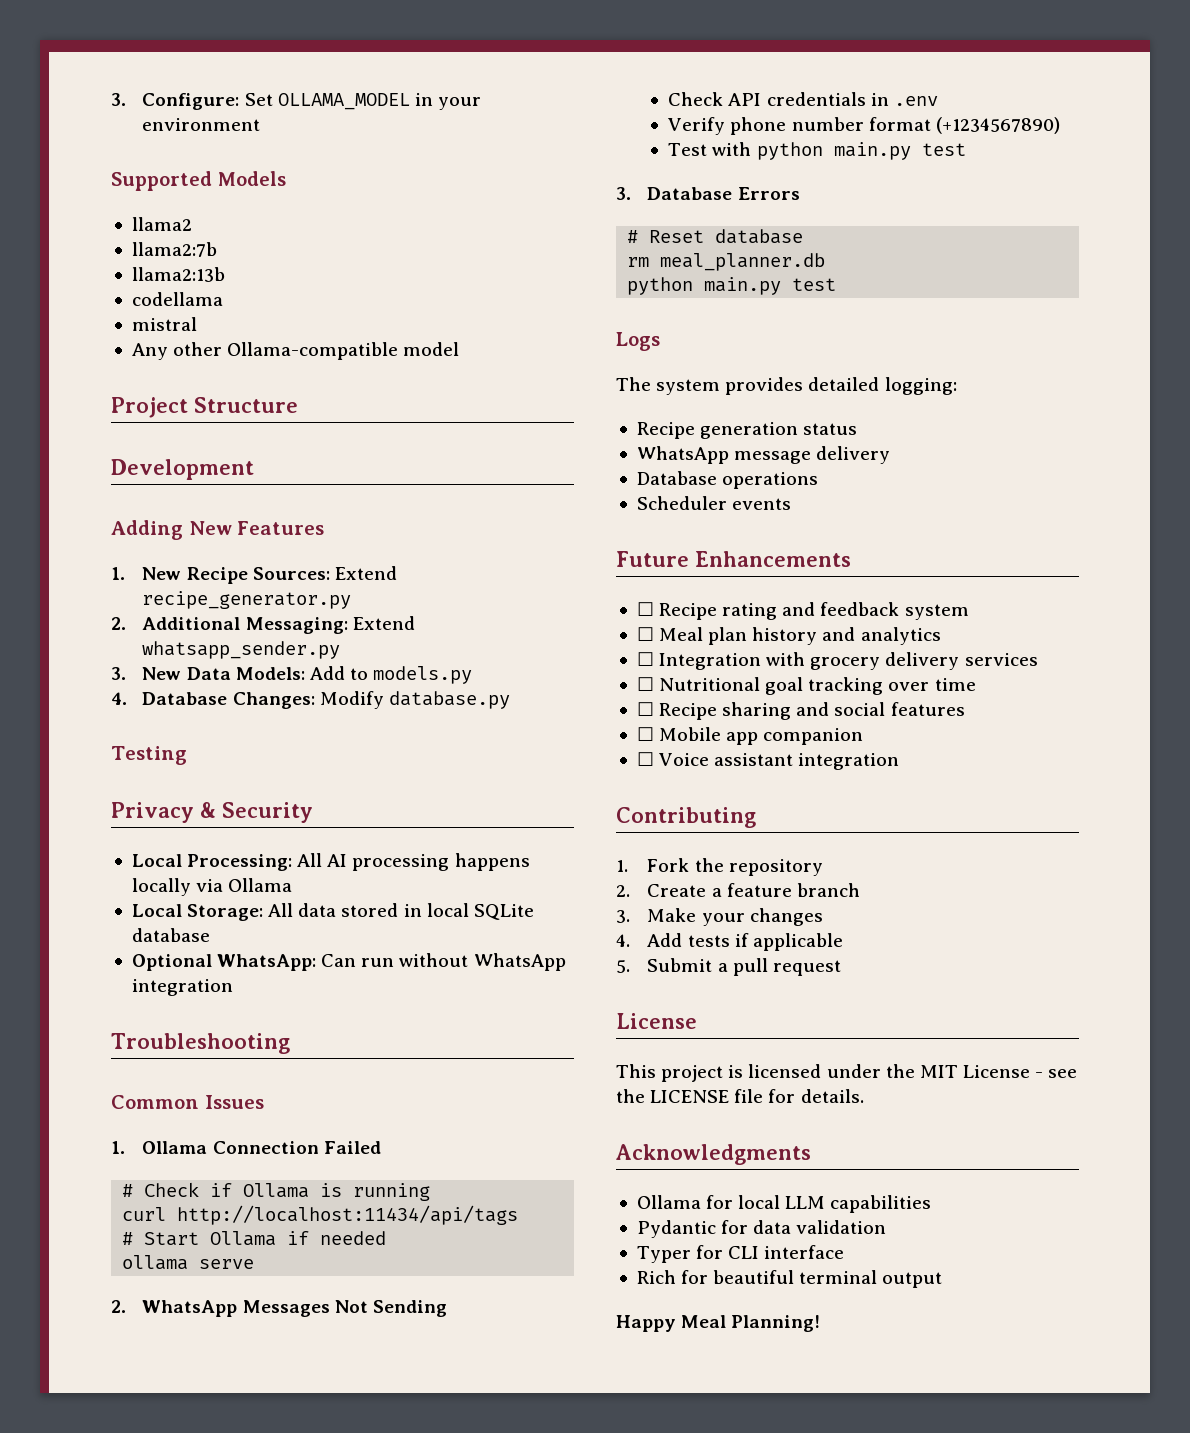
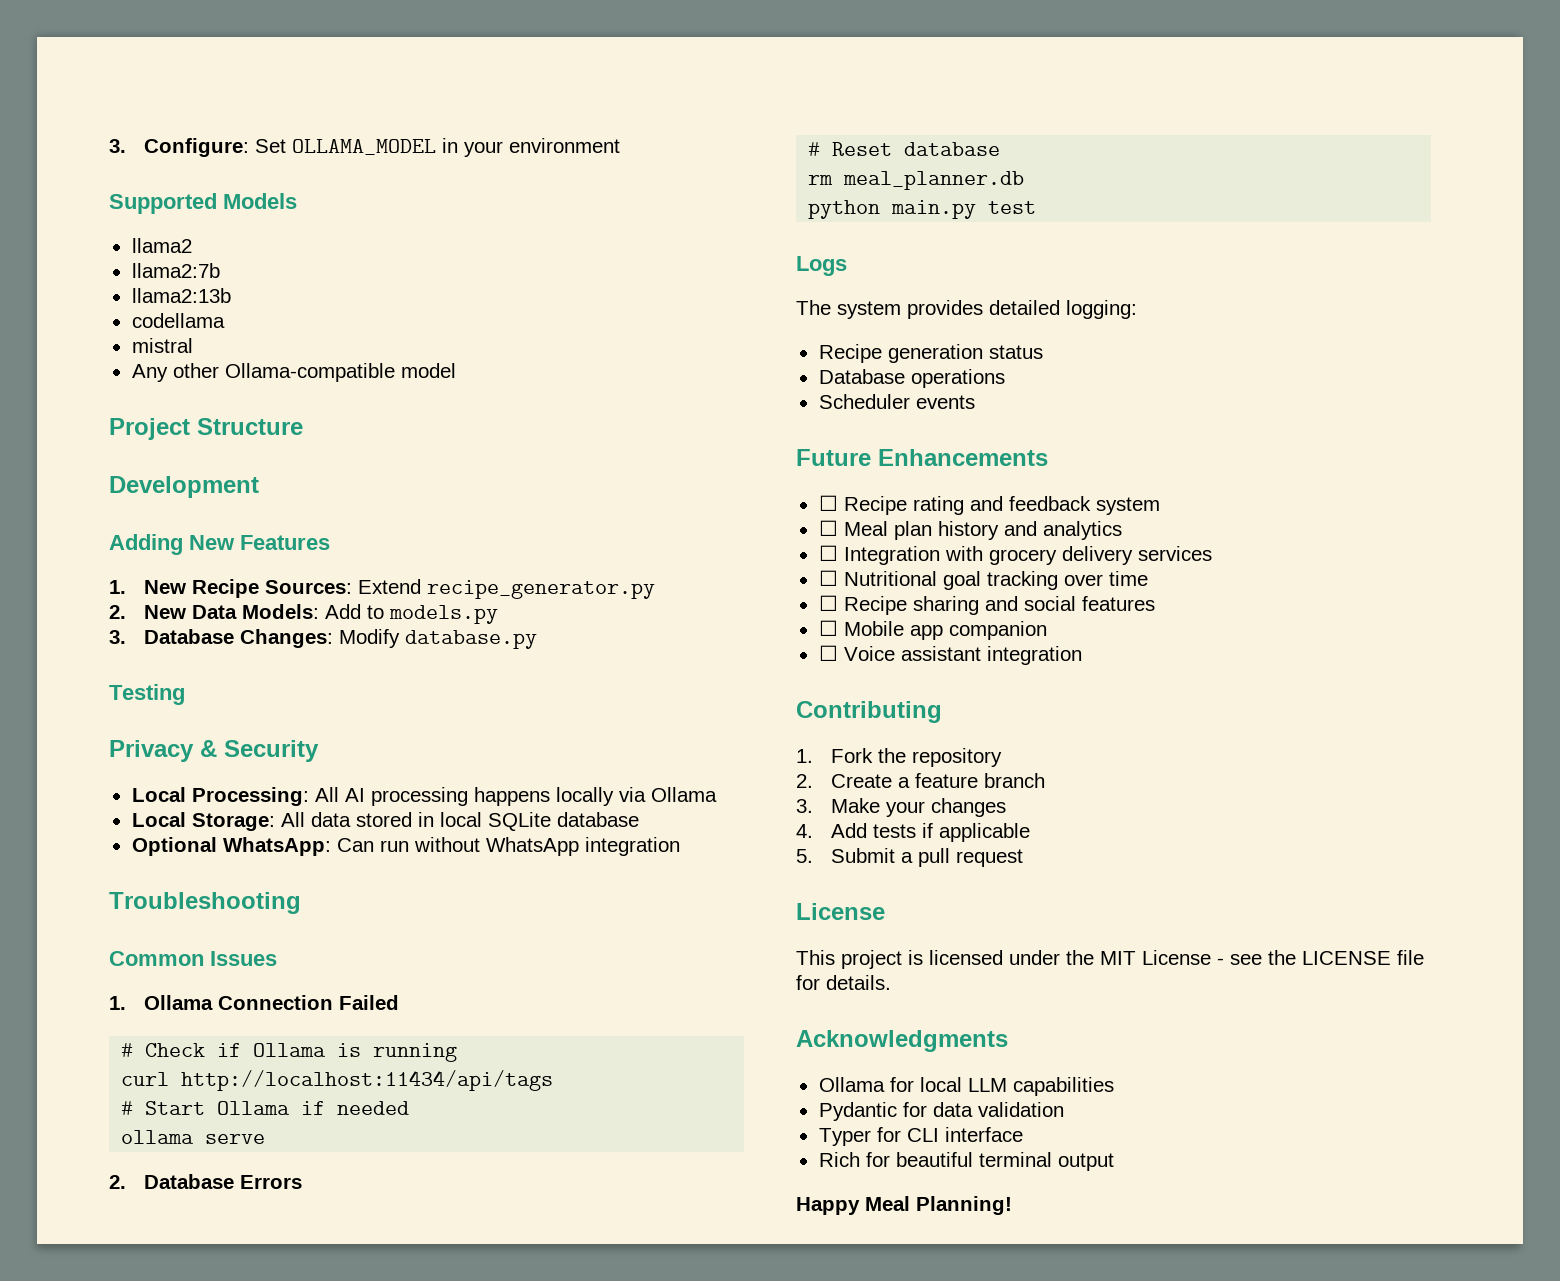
[142,616,415,634] [142,641,341,659] [111,667,126,680] Additional Messaging: Extend whatsapp_sender.py // 3. -> (126, 612) none
[111,692,127,705] 4. -> [109,630,126,644] 3.
[142,1300,447,1317] [668,92,938,106] [668,117,1060,135] [668,142,966,160] [616,187,631,200] WhatsApp Messages Not Sending // Check API credentials in .env // Verify phone number format (+1234567890) // Test with python main.py test // 3. -> (126, 1182) none
[636,446,891,464] // WhatsApp message delivery -> (1043, 352) none

